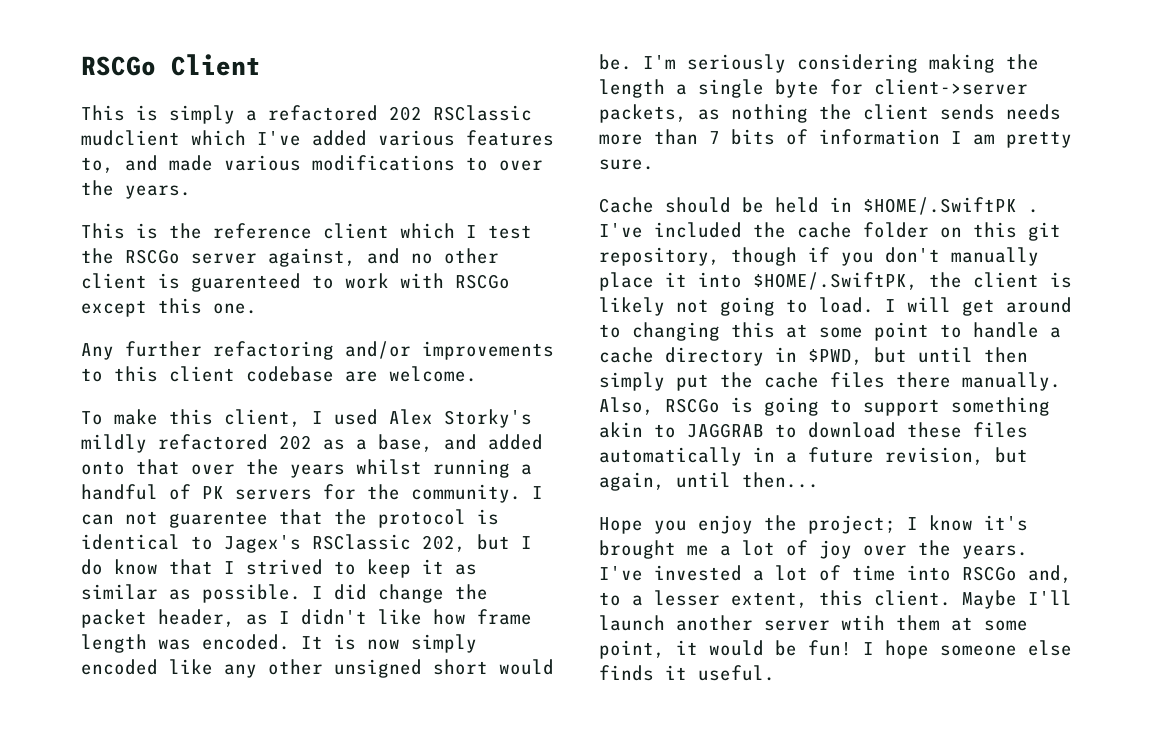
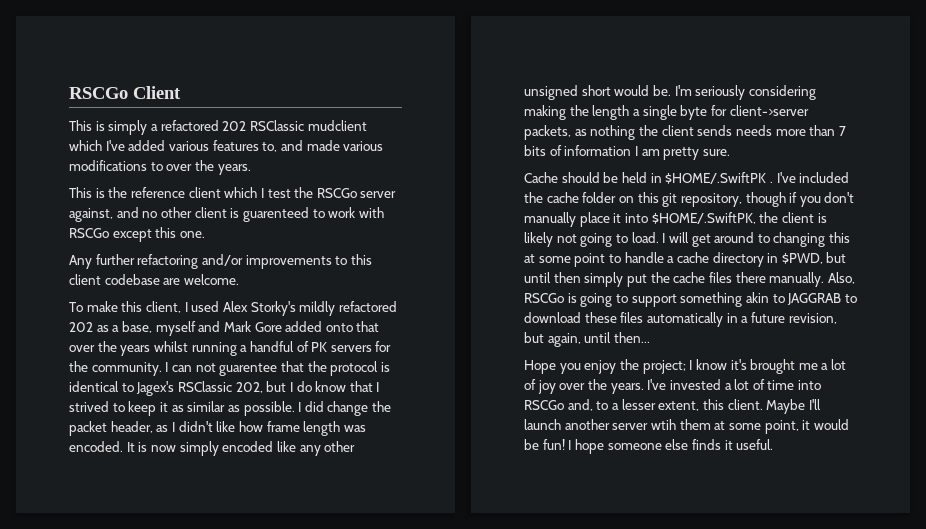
[444,434,477,450] and -> [155,321,282,336] myself and Mark Gore

